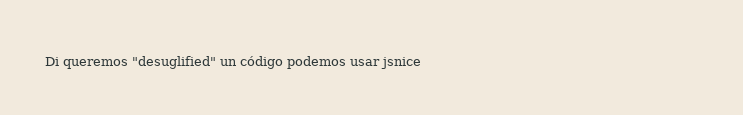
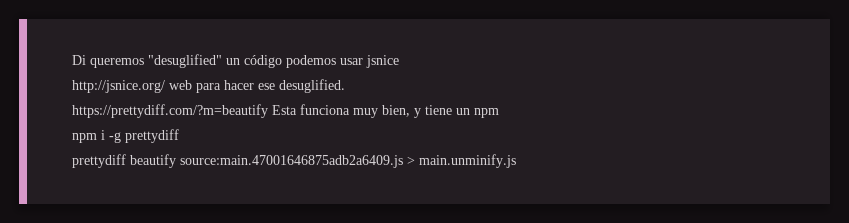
(421, 63) none -> [72,79,345,93] [72,104,499,118] [72,129,179,143] [72,154,516,168] // http://jsnice.org/ web para hacer ese desuglified. // https://prettydiff.com/?m=beautify Esta funciona muy bien, y tiene un npm // npm i -g prettydiff // prettydiff beautify source:main.47001646875adb2a6409.js > main.unminify.js

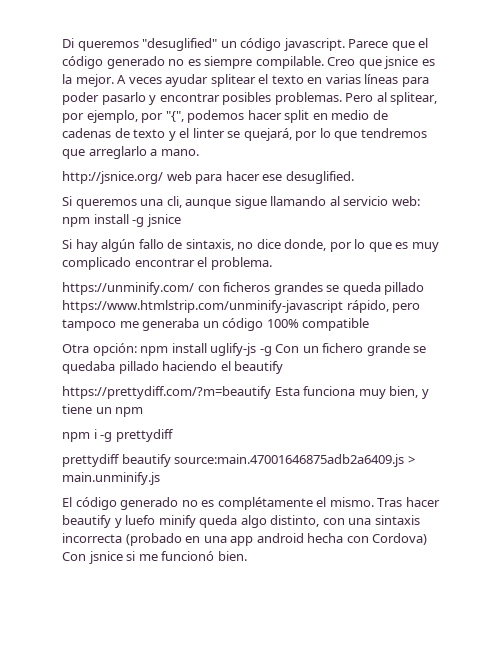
[286,55,399,68] podemos usar jsnice -> [283,38,429,51] [62,56,435,69] [62,74,429,87] [62,92,438,105] [62,110,388,123] [62,128,427,141] [62,146,199,159] javascript. Parece que el código generado no es siempre compilable. Creo que jsnice es la mejor. A veces ayudar splitear el texto en varias líneas para poder pasarlo y encontrar posibles problemas. Pero al splitear, por ejemplo, por "{", podemos hacer split en medio de cadenas de texto y el linter se quejará, por lo que tendremos que arreglarlo a mano.
(345, 86) none -> [62,196,420,209] [62,214,181,227] [62,239,439,252] [62,257,272,270] [62,282,425,295] [62,300,421,313] [62,318,370,331] [62,343,427,356] [62,361,284,374] // Si queremos una cli, aunque sigue llamando al servicio web: npm install -g jsnice // Si hay algún fallo de sintaxis, no dice donde, por lo que es muy complicado encontrar el problema. // https://unminify.com/ con ficheros grandes se queda pillado https://www.htmlstrip.com/unminify-javascript rápido, pero tampoco me generaba un código 100% compatible // Otra opción: npm install uglify-js -g Con un fichero grande se quedaba pillado haciendo el beautify
(516, 161) none -> [62,497,440,510] [62,515,420,528] [62,533,428,546] [62,551,247,564] // El código generado no es complétamente el mismo. Tras hacer beautify y luefo minify queda algo distinto, con una sintaxis incorrecta (probado en una app android hecha con Cordova) Con jsnice si me funcionó bien.

